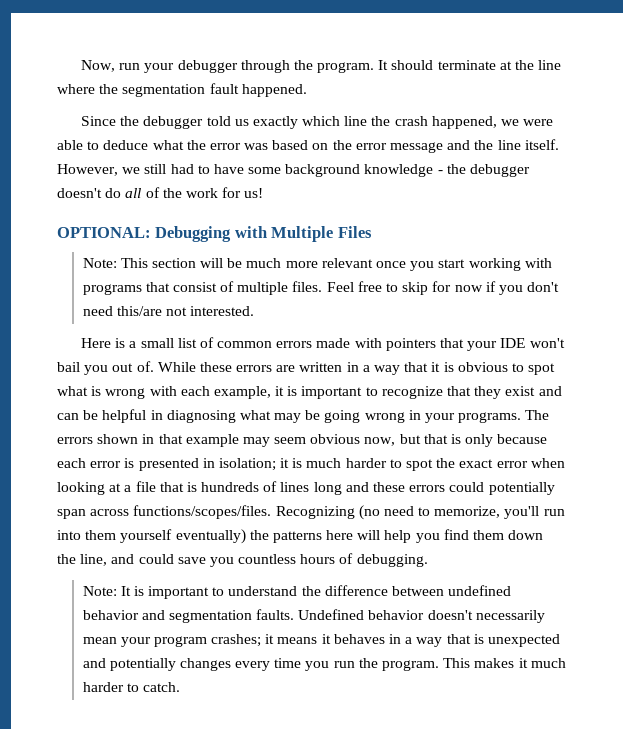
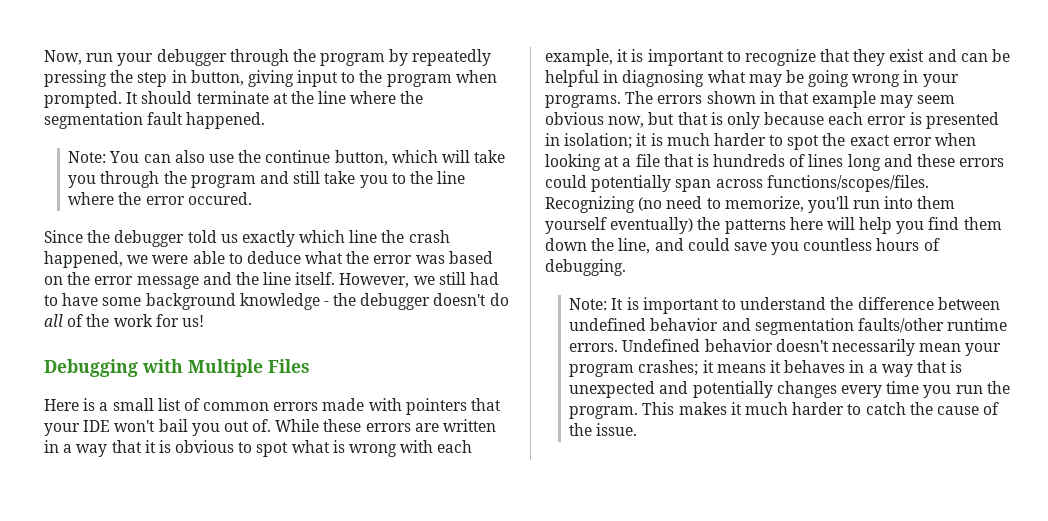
[317,62,375,73] program. -> [320,49,492,66] [44,70,497,87] [44,91,122,108] program by repeatedly pressing the step in button, giving input to the program when prompted.
(307, 90) none -> [68,150,506,166] [68,171,466,188] [68,192,252,205] // Note: You can also use the continue button, which will take you through the program and still take you to the line where the error occured.
[57,227,151,238] OPTIONAL: -> (204, 321) none
[82,258,552,271] [82,281,560,295] [82,306,255,316] // Note: This section will be much more relevant once you start working with programs that consist of multiple files. Feel free to skip for now if you don't need this/are not interested. -> (310, 366) none
[256,609,295,620] faults. -> [858,318,1008,333] [569,343,619,352] faults/other runtime errors.
[142,682,180,692] catch. -> [865,402,1000,415] [569,423,638,436] catch the cause of the issue.

